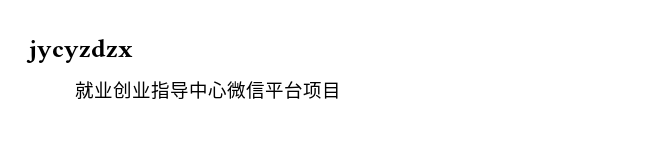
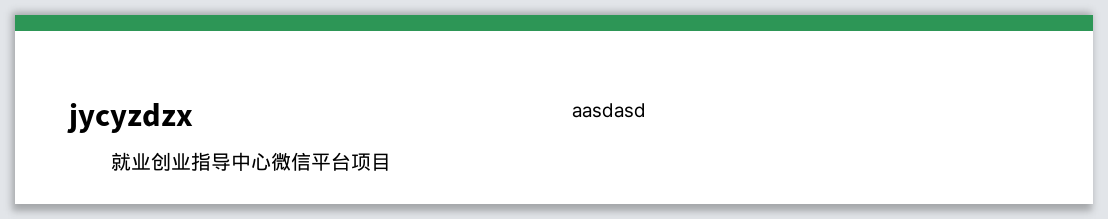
(342, 90) none -> [572,103,646,118] // aasdasd

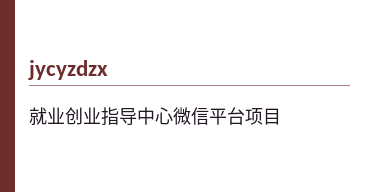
[572,103,646,118] // aasdasd -> (281, 116) none

